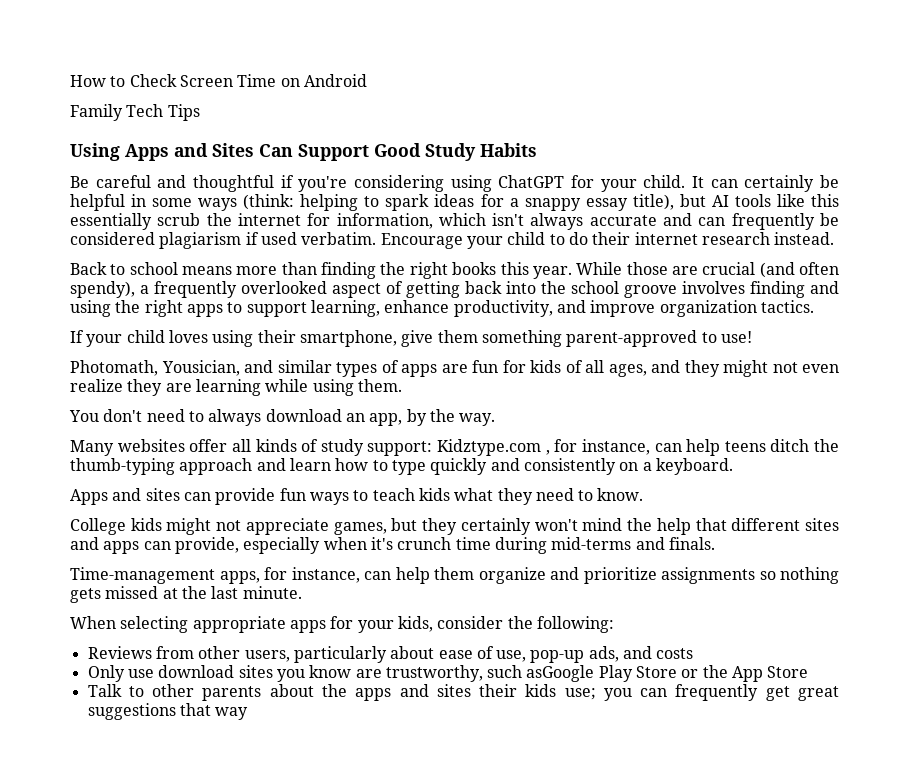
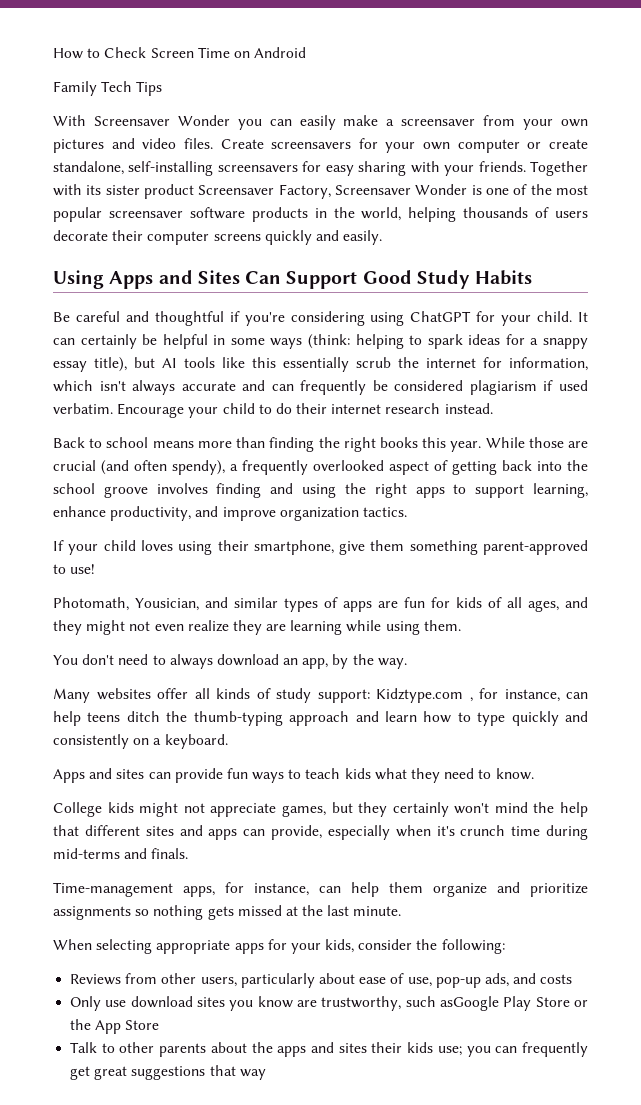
(200, 112) none -> [53,115,589,130] [53,138,588,153] [53,161,589,176] [53,184,588,199] [53,207,588,222] [53,230,383,245] // With Screensaver Wonder you can easily make a screensaver from your own pictures and video files. Create screensavers for your own computer or create standalone, self-installing screensavers for easy sharing with your friends. Together with its sister product Screensaver Factory, Screensaver Wonder is one of the most popular screensaver software products in the world, helping thousands of users decorate their computer screens quickly and easily.

